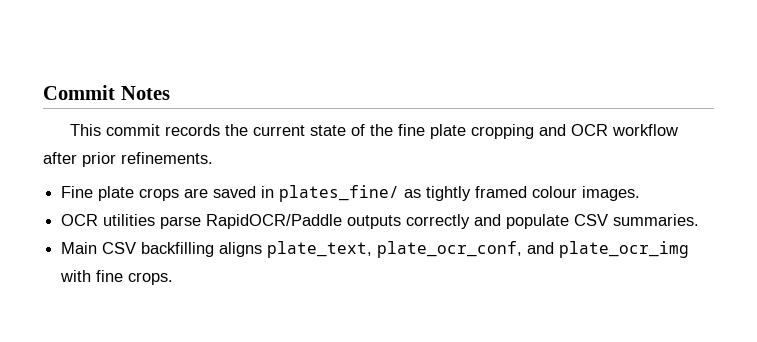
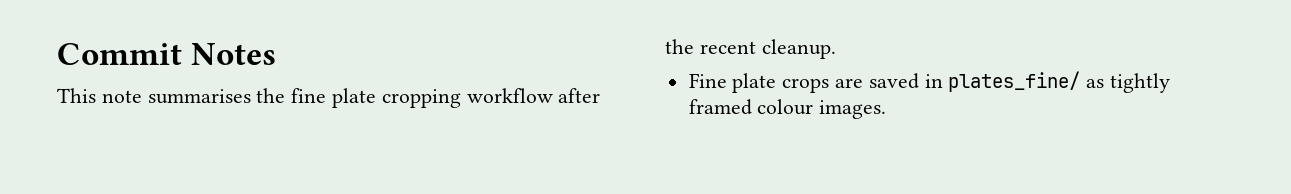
[105,124,678,139] [43,152,213,167] commit records the current state of the fine plate cropping and OCR workflow after prior refinements. -> [101,88,601,108] [665,39,836,59] note summarises the fine plate cropping workflow after the recent cleanup.
[61,214,700,229] [61,241,690,258] [60,270,174,285] // OCR utilities parse RapidOCR/Paddle outputs correctly and populate CSV summaries. // Main CSV backfilling aligns plate_text, plate_ocr_conf, and plate_ocr_img with fine crops. -> (887, 109) none

